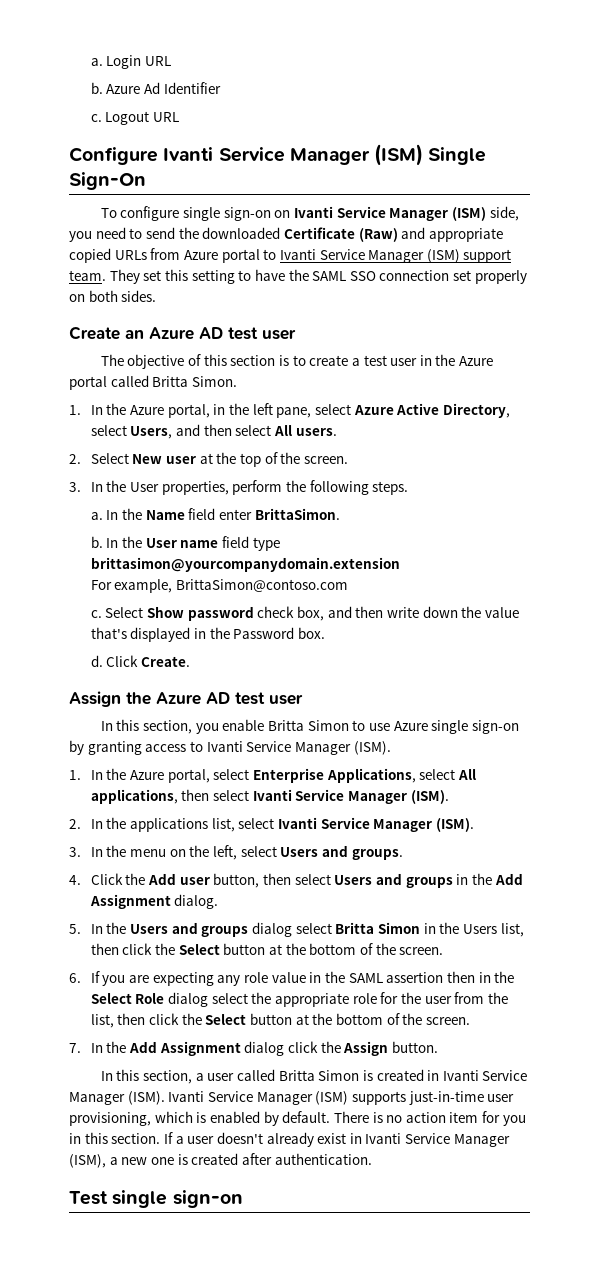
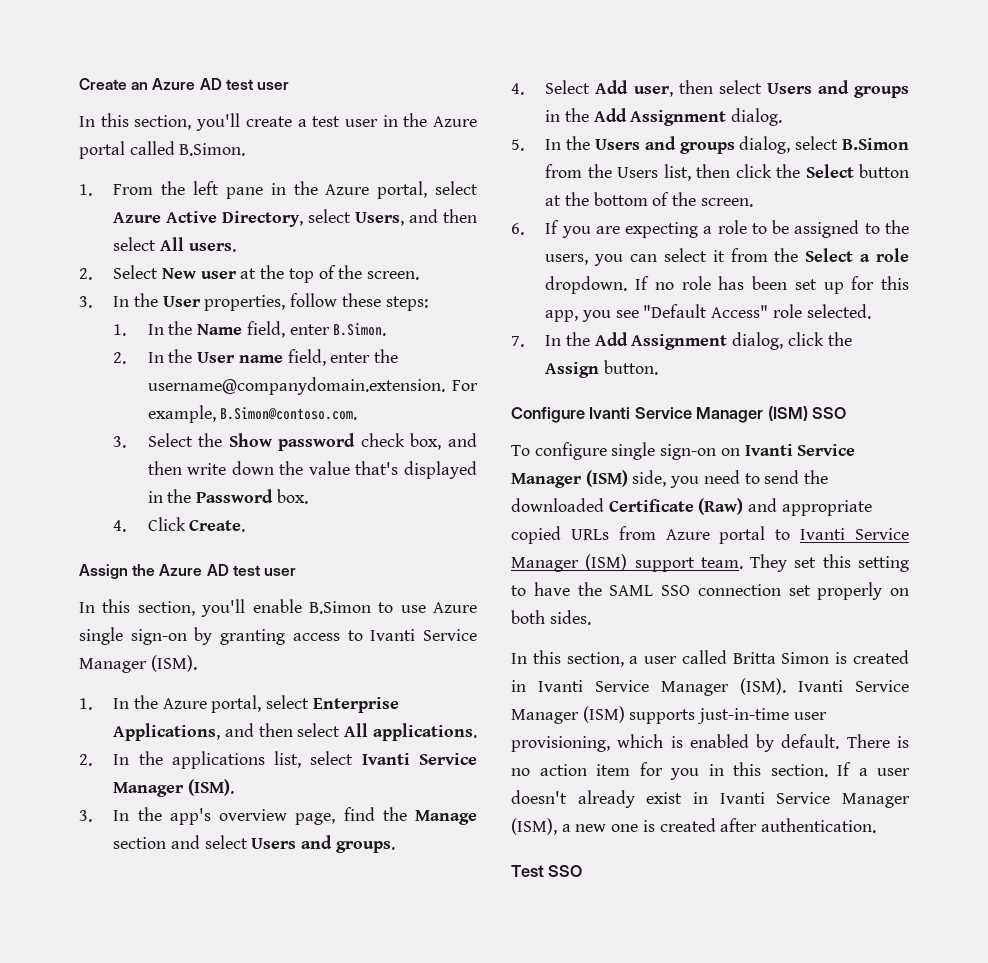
[90,55,172,69] [90,82,221,94] [90,111,180,125] a. Login URL // b. Azure Ad Identifier // c. Logout URL -> [79,78,289,90] [79,113,477,131] [79,141,246,159] [79,181,478,199] [113,209,477,227] [113,237,236,252] [79,265,420,283] [79,293,428,311] [113,321,387,338] [113,349,398,366] [147,377,478,395] [147,405,358,423] [113,433,477,451] [147,461,477,479] [147,489,308,504] [113,517,246,532] [79,564,296,579] [79,599,477,617] [79,627,478,645] [79,655,197,673] [79,695,399,713] [113,723,477,741] [79,751,477,769] [113,779,235,797] [79,807,477,825] [113,835,395,853] [511,80,909,98] [545,108,783,126] [511,136,909,154] [545,164,909,181] [545,192,753,207] [511,220,909,238] [545,248,909,266] [545,276,909,294] [545,304,871,322] [511,332,852,350] [545,360,659,378] Create an Azure AD test user // In this section, you'll create a test user in the Azure portal called B.Simon. // 1. From the left pane in the Azure portal, select Azure Active Directory, select Users, and then select All users. // 2. Select New user at the top of the screen. // 3. In the User properties, follow these steps: // 1. In the Name field, enter B.Simon. // 2. In the User name field, enter the username@companydomain.extension. For example, B.Simon@contoso.com. // 3. Select the Show password check box, and then write down the value that's displayed in the Password box. // 4. Click Create. // Assign the Azure AD test user // In this section, you'll enable B.Simon to use Azure single sign-on by granting access to Ivanti Service Manager (ISM). // 1. In the Azure portal, select Enterprise Applications, and then select All applications. // 2. In the applications list, select Ivanti Service Manager (ISM). // 3. In the app's overview page, find the Manage section and select Users and groups. // 4. Select Add user, then select Users and groups in the Add Assignment dialog. // 5. In the Users and groups dialog, select B.Simon from the Users list, then click the Select button at the bottom of the screen. // 6. If you are expecting a role to be assigned to the users, you can select it from the Select a role dropdown. If no role has been set up for this app, you see "Default Access" role selected. // 7. In the Add Assignment dialog, click the Assign button.
[428,147,487,165] [69,172,146,190] Single Sign-On -> [812,407,847,419] SSO
[69,326,296,340] [100,354,494,369] [69,375,237,390] [69,403,510,418] [90,424,337,439] [69,452,348,467] [69,480,409,495] [90,508,340,520] [90,536,280,551] [90,557,400,572] [90,579,349,593] [90,606,519,621] [90,627,326,642] [90,655,191,667] [69,691,303,707] [100,719,519,734] [69,740,391,755] [69,768,476,783] [90,789,449,804] [69,817,474,832] [69,845,403,860] [69,873,523,888] [89,894,219,909] [69,922,524,937] [90,943,444,955] [69,971,515,986] [90,992,508,1007] [90,1013,470,1028] [69,1041,438,1056] // Create an Azure AD test user // The objective of this section is to create a test user in the Azure portal called Britta Simon. // 1. In the Azure portal, in the left pane, select Azure Active Directory, select Users, and then select All users. // 2. Select New user at the top of the screen. // 3. In the User properties, perform the following steps. // a. In the Name field enter BrittaSimon. // b. In the User name field type brittasimon@yourcompanydomain.extension // For example, BrittaSimon@contoso.com // c. Select Show password check box, and then write down the value that's displayed in the Password box. // d. Click Create. // Assign the Azure AD test user // In this section, you enable Britta Simon to use Azure single sign-on by granting access to Ivanti Service Manager (ISM). // 1. In the Azure portal, select Enterprise Applications, select All applications, then select Ivanti Service Manager (ISM). // 2. In the applications list, select Ivanti Service Manager (ISM). // 3. In the menu on the left, select Users and groups. // 4. Click the Add user button, then select Users and groups in the Add Assignment dialog. // 5. In the Users and groups dialog select Britta Simon in the Users list, then click the Select button at the bottom of the screen. // 6. If you are expecting any role value in the SAML assertion then in the Select Role dialog select the appropriate role for the user from the list, then click the Select button at the bottom of the screen. // 7. In the Add Assignment dialog click the Assign button. -> (591, 617) none
[112,1190,243,1208] single sign-on -> [548,865,583,877] SSO

